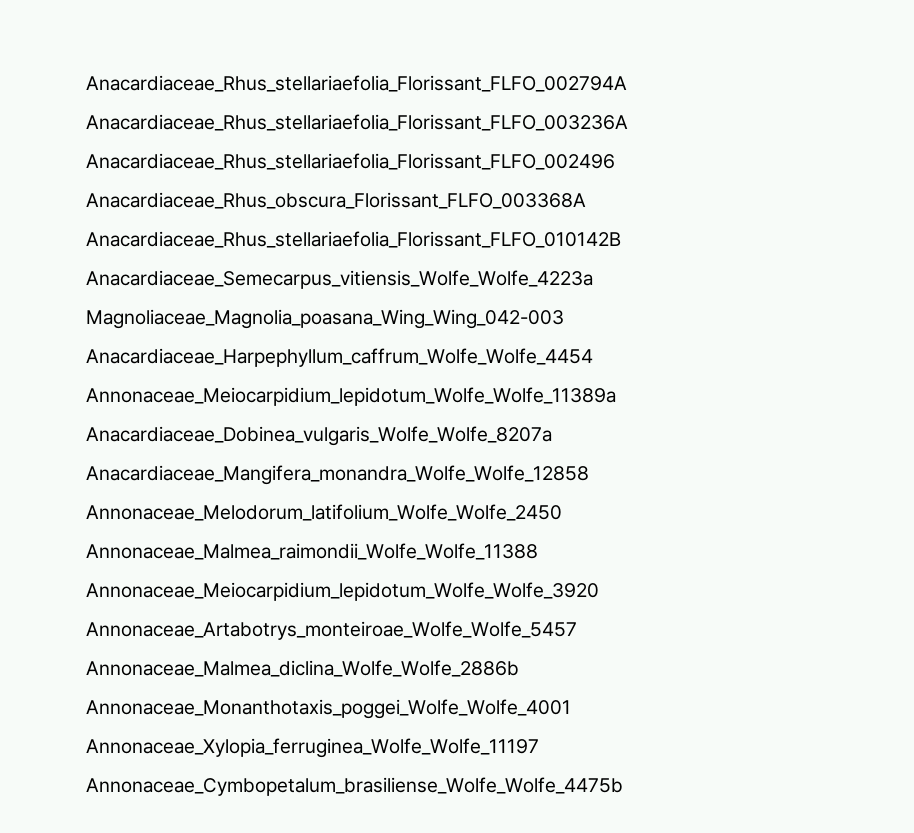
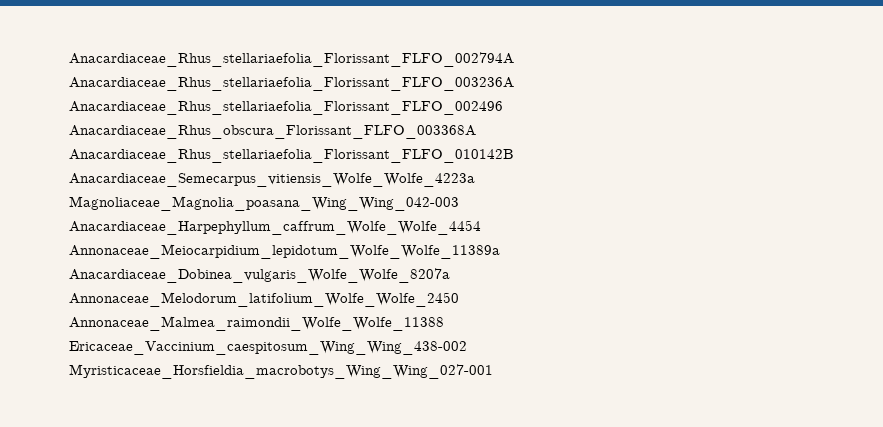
[86,465,589,485] // Anacardiaceae_Mangifera_monandra_Wolfe_Wolfe_12858 -> (450, 275) none
[86,582,599,601] [86,621,577,640] [86,660,519,677] [86,699,571,719] [86,738,539,758] [86,777,623,796] Annonaceae_Meiocarpidium_lepidotum_Wolfe_Wolfe_3920 // Annonaceae_Artabotrys_monteiroae_Wolfe_Wolfe_5457 // Annonaceae_Malmea_diclina_Wolfe_Wolfe_2886b // Annonaceae_Monanthotaxis_poggei_Wolfe_Wolfe_4001 // Annonaceae_Xylopia_ferruginea_Wolfe_Wolfe_11197 // Annonaceae_Cymbopetalum_brasiliense_Wolfe_Wolfe_4475b -> [69,341,467,355] [69,364,493,379] Ericaceae_Vaccinium_caespitosum_Wing_Wing_438-002 // Myristicaceae_Horsfieldia_macrobotys_Wing_Wing_027-001

